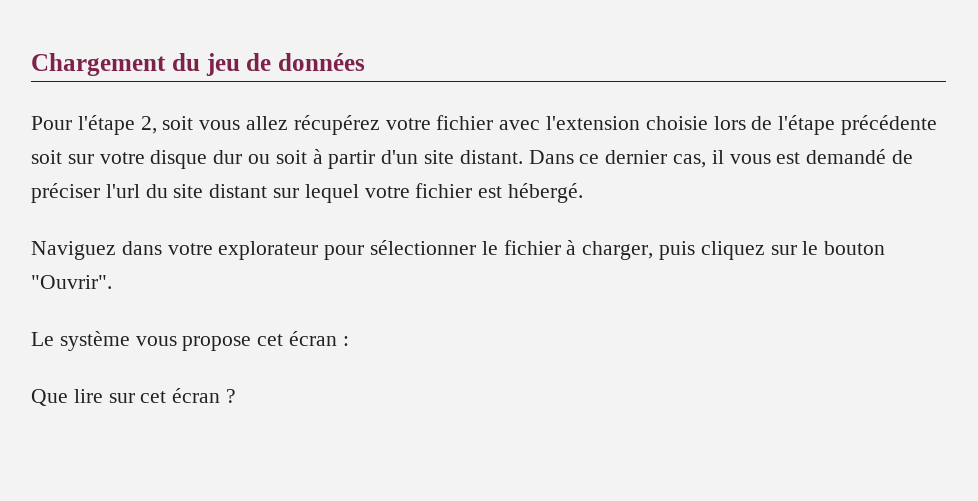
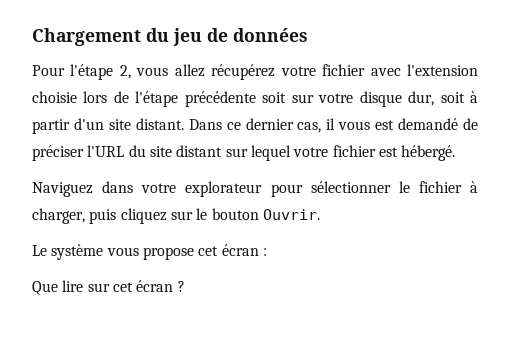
[162,116,194,130] soit -> (131, 72) none
[213,150,271,164] dur ou -> [408,91,435,106] dur,
[105,184,140,198] l'url -> [87,145,125,157] l'URL
[31,275,112,289] "Ouvrir". -> [262,209,320,220] Ouvrir.

